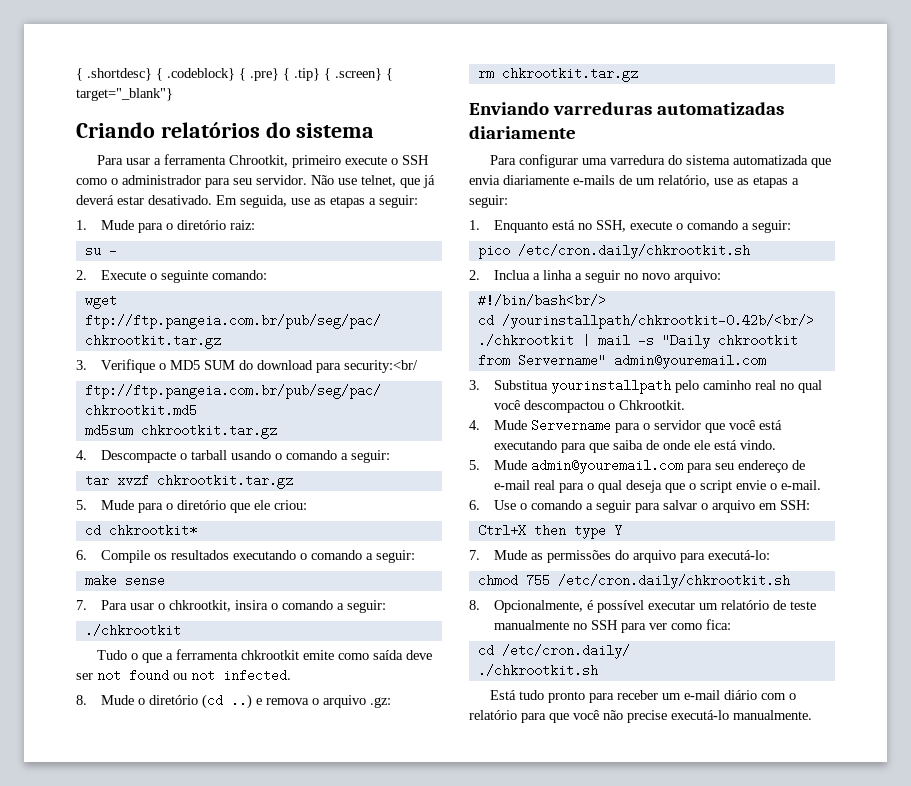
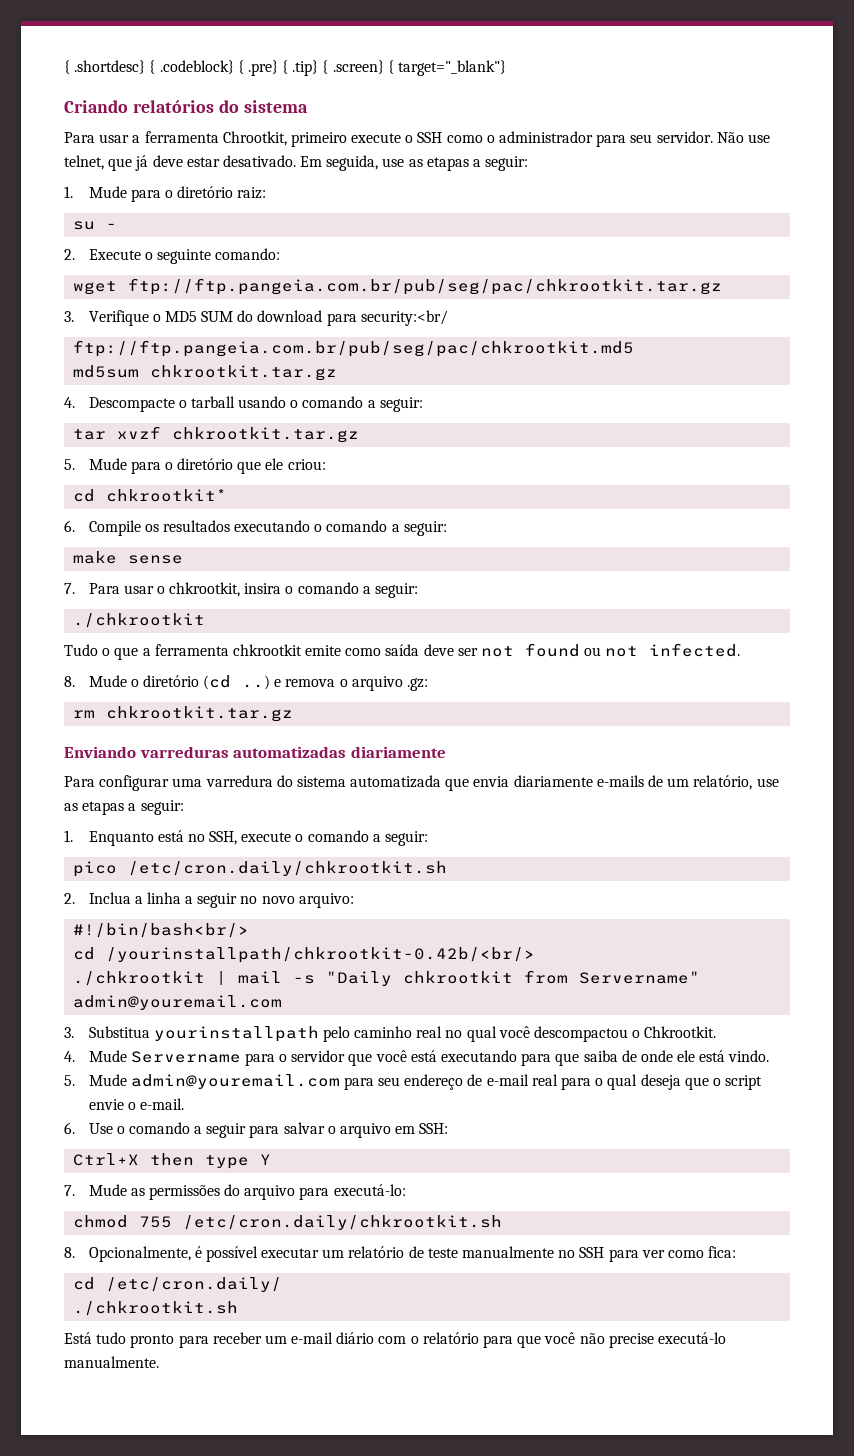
[76,195,114,205] deverá -> [152,155,183,167] deve

